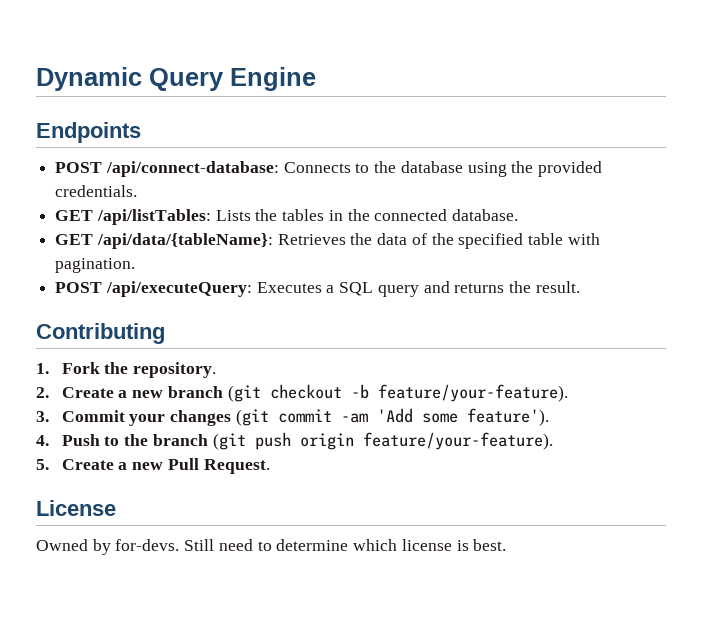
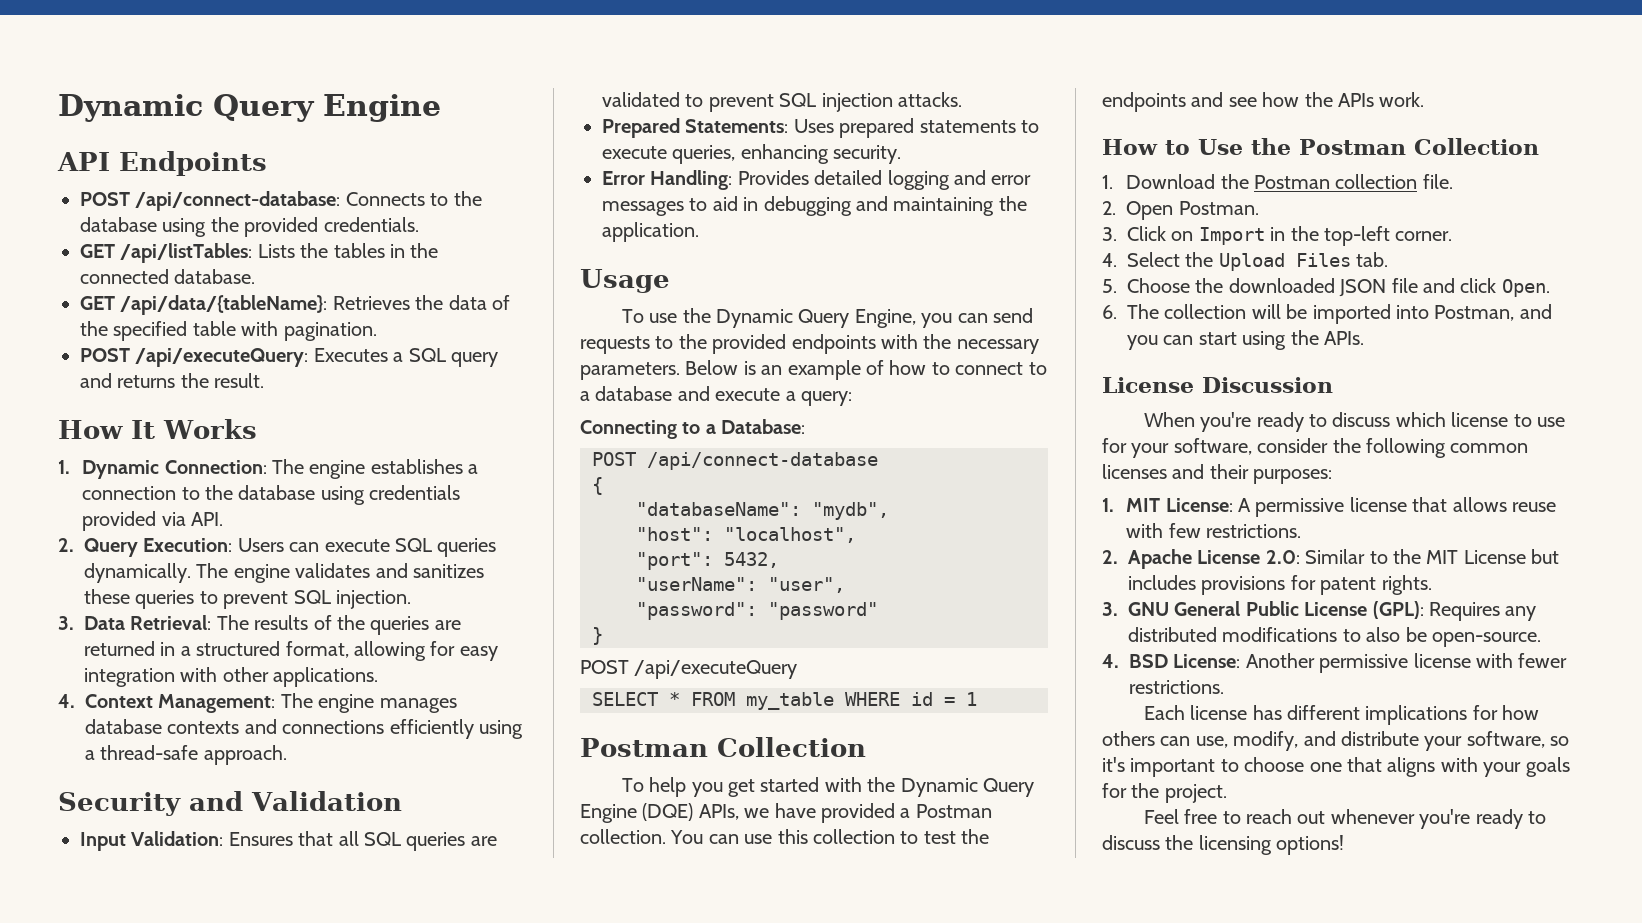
(316, 79) none -> [57,152,110,171] API
[36,323,165,344] [36,362,217,378] [36,384,568,402] [36,408,549,426] [36,432,553,450] [36,458,270,474] [36,500,116,516] [36,539,507,555] Contributing // 1. Fork the repository. // 2. Create a new branch (git checkout -b feature/your-feature). // 3. Commit your changes (git commit -am 'Add some feature'). // 4. Push to the branch (git push origin feature/your-feature). // 5. Create a new Pull Request. // License // Owned by for-devs. Still need to determine which license is best. -> [58,419,257,439] [58,459,479,479] [82,485,461,505] [82,511,224,531] [58,538,497,557] [84,563,484,583] [84,589,411,609] [58,615,461,635] [84,641,498,661] [84,667,379,687] [58,693,457,713] [85,719,523,739] [85,745,287,765] [58,791,402,816] [80,831,497,851] [602,92,962,112] [602,118,1039,138] [602,144,902,164] [602,170,1032,190] [602,196,1027,216] [602,222,699,242] [580,269,670,293] [621,308,1033,328] [580,334,1039,354] [580,360,1047,380] [580,386,852,406] [580,419,806,439] [592,452,878,470] [592,477,603,495] [636,502,889,520] [636,527,856,543] [636,552,779,570] [636,577,845,593] [636,602,878,620] [592,627,603,645] [580,660,798,679] [592,692,977,710] [580,737,866,757] [621,777,1034,797] [580,803,992,823] [580,829,990,844] [1102,92,1425,112] [1102,138,1539,155] [1102,174,1453,189] [1102,201,1259,220] [1102,226,1453,246] [1102,252,1389,271] [1102,278,1550,297] [1102,304,1552,324] [1127,330,1364,350] [1102,377,1333,393] [1143,412,1565,432] [1102,438,1529,458] [1102,464,1333,484] [1102,497,1557,517] [1126,523,1302,538] [1102,549,1560,569] [1128,575,1432,595] [1102,601,1537,621] [1128,627,1541,647] [1102,653,1568,673] [1129,680,1224,694] [1143,705,1540,725] [1102,731,1570,751] [1102,757,1570,777] [1102,783,1227,803] [1143,809,1546,829] [1102,835,1345,855] How It Works // 1. Dynamic Connection: The engine establishes a connection to the database using credentials provided via API. // 2. Query Execution: Users can execute SQL queries dynamically. The engine validates and sanitizes these queries to prevent SQL injection. // 3. Data Retrieval: The results of the queries are returned in a structured format, allowing for easy integration with other applications. // 4. Context Management: The engine manages database contexts and connections efficiently using a thread-safe approach. // Security and Validation // Input Validation: Ensures that all SQL queries are validated to prevent SQL injection attacks. // Prepared Statements: Uses prepared statements to execute queries, enhancing security. // Error Handling: Provides detailed logging and error messages to aid in debugging and maintaining the application. // Usage // To use the Dynamic Query Engine, you can send requests to the provided endpoints with the necessary parameters. Below is an example of how to connect to a database and execute a query: // Connecting to a Database: // POST /api/connect-database // { // "databaseName": "mydb", // "host": "localhost", // "port": 5432, // "userName": "user", // "password": "password" // } // POST /api/executeQuery // SELECT * FROM my_table WHERE id = 1 // Postman Collection // To help you get started with the Dynamic Query Engine (DQE) APIs, we have provided a Postman collection. You can use this collection to test the endpoints and see how the APIs work. // How to Use the Postman Collection // 1. Download the Postman collection file. // 2. Open Postman. // 3. Click on Import in the top-left corner. // 4. Select the Upload Files tab. // 5. Choose the downloaded JSON file and click Open. // 6. The collection will be imported into Postman, and you can start using the APIs. // License Discussion // When you're ready to discuss which license to use for your software, consider the following common licenses and their purposes: // 1. MIT License: A permissive license that allows reuse with few restrictions. // 2. Apache License 2.0: Similar to the MIT License but includes provisions for patent rights. // 3. GNU General Public License (GPL): Requires any distributed modifications to also be open-source. // 4. BSD License: Another permissive license with fewer restrictions. // Each license has different implications for how others can use, modify, and distribute your software, so it's important to choose one that aligns with your goals for the project. // Feel free to reach out whenever you're ready to discuss the licensing options!

